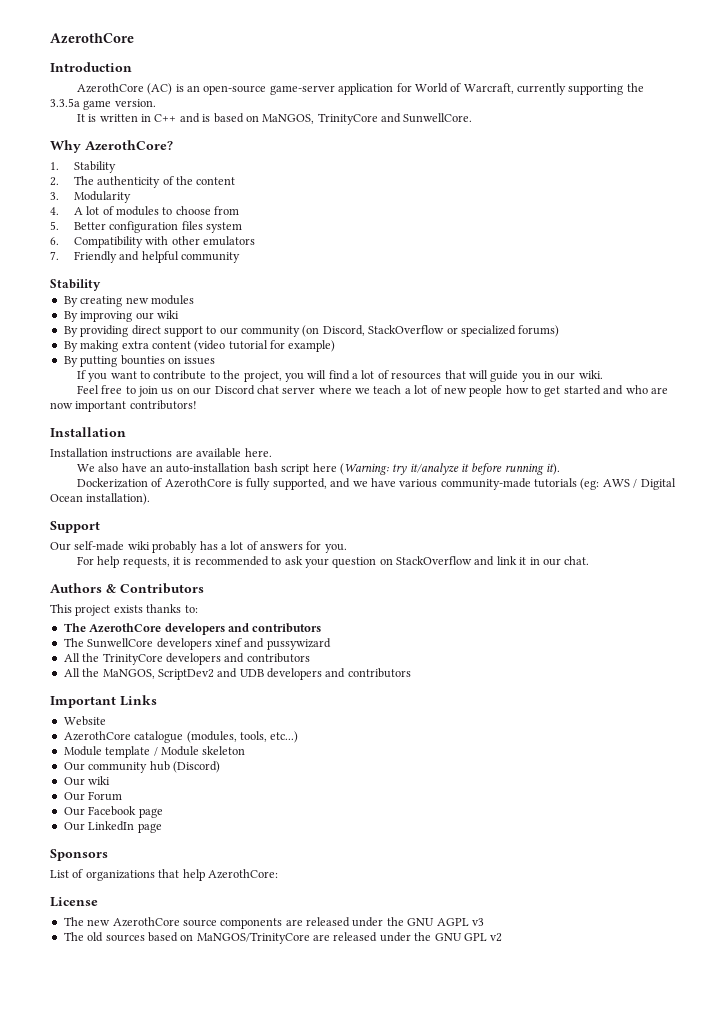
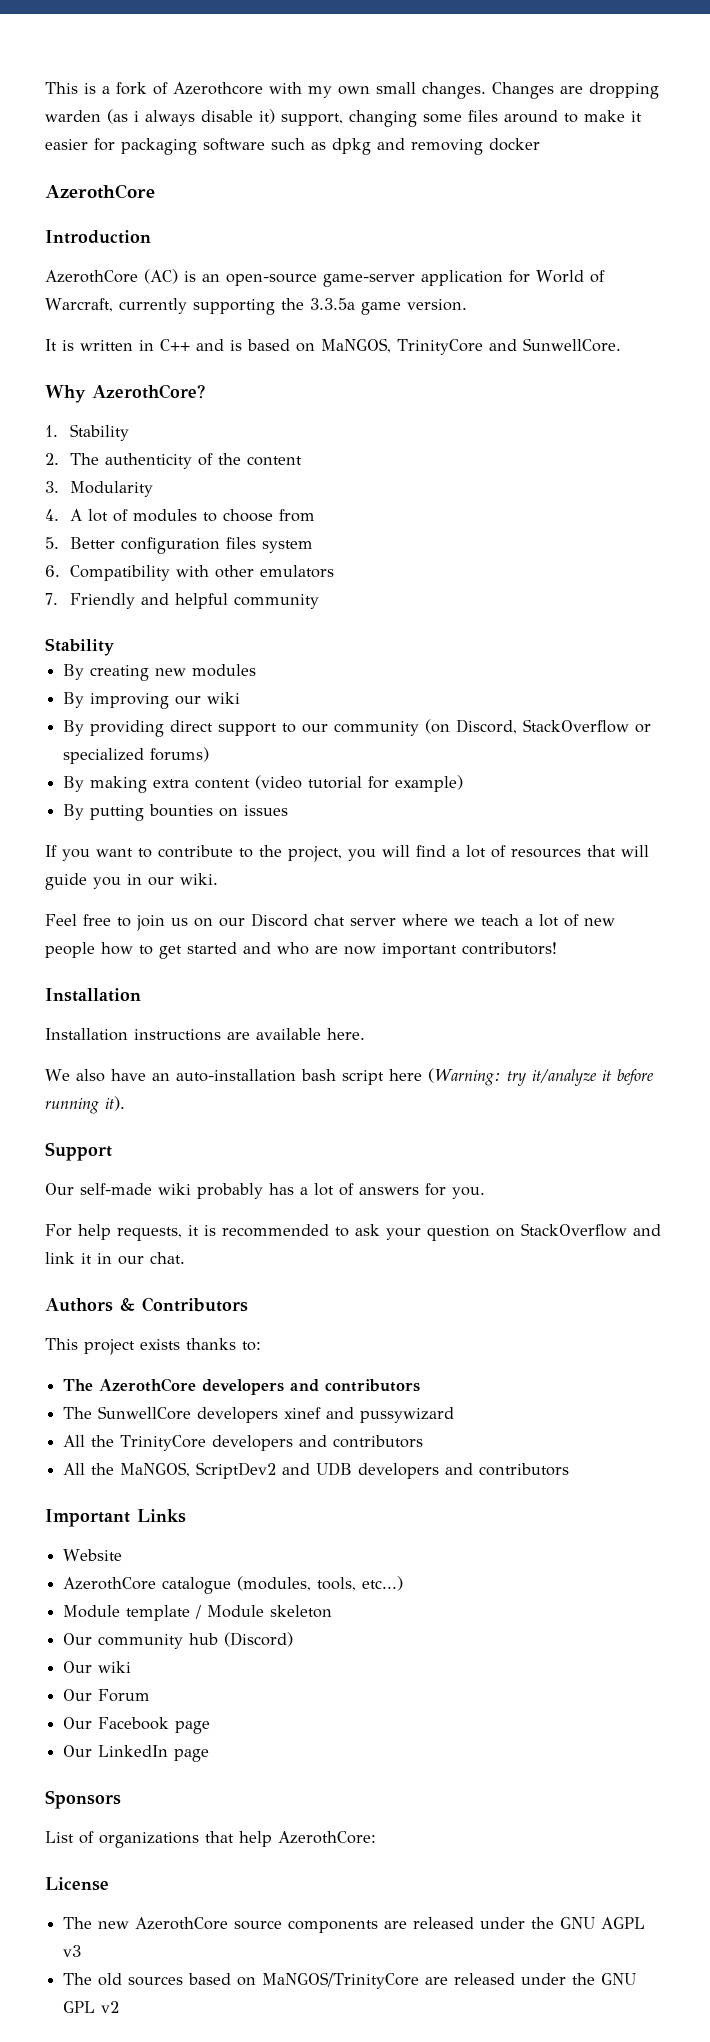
(50, 38) none -> [45,82,659,99] [45,109,642,127] [45,138,540,155] This is a fork of Azerothcore with my own small changes. Changes are dropping warden (as i always disable it) support, changing some files around to make it easier for packaging software such as dpkg and removing docker //
[76,478,676,490] [50,493,151,505] // Dockerization of AzerothCore is fully supported, and we have various community-made tutorials (eg: AWS / Digital Ocean installation). -> (125, 1103) none

